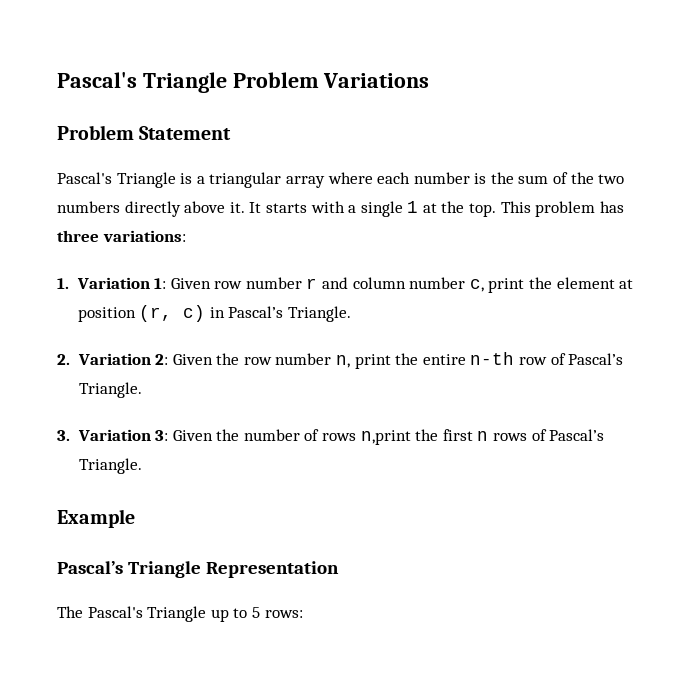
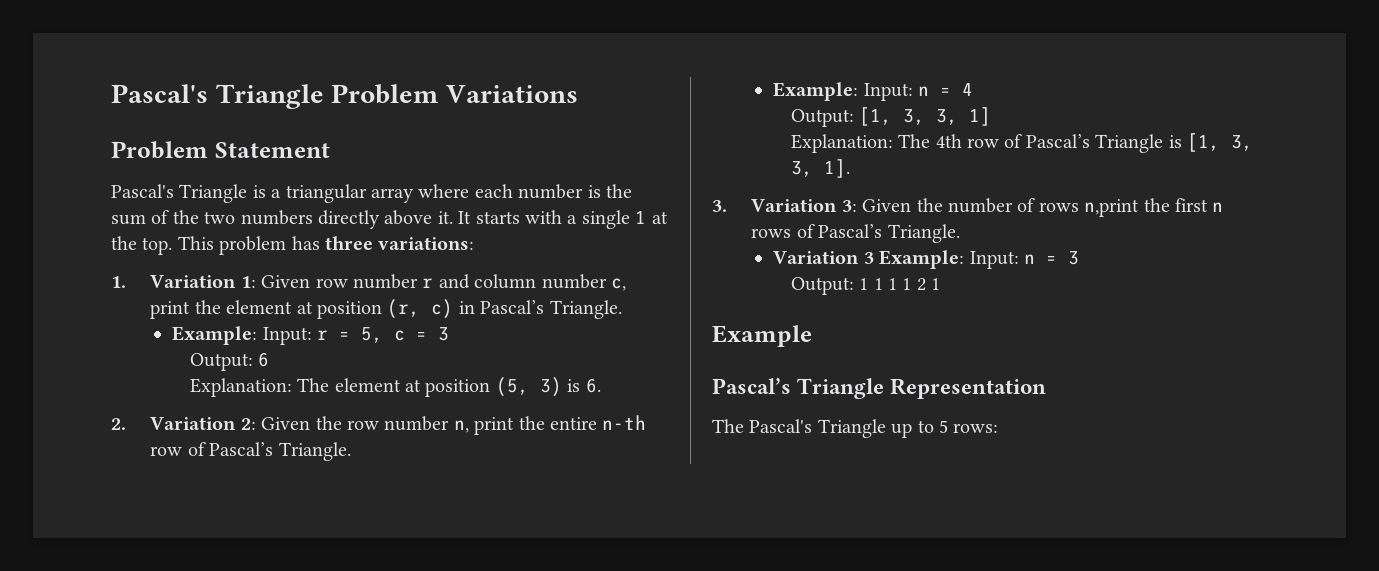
(351, 314) none -> [172,326,450,345] [189,352,270,371] [189,377,601,397] // Example: Input: r = 5, c = 3 // Output: 6 // Explanation: The element at position (5, 3) is 6.
(142, 390) none -> [773,82,974,101] [790,107,992,127] [790,133,1253,153] [790,159,850,178] // Example: Input: n = 4 // Output: [1, 3, 3, 1] // Explanation: The 4th row of Pascal’s Triangle is [1, 3, 3, 1].
(142, 466) none -> [773,250,1079,269] [790,277,941,295] // Variation 3 Example: Input: n = 3 // Output: 1 1 1 1 2 1

